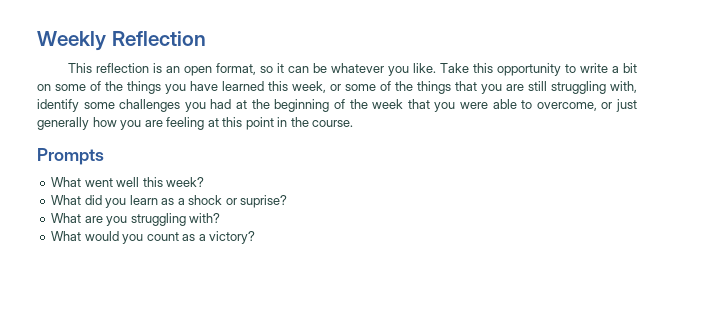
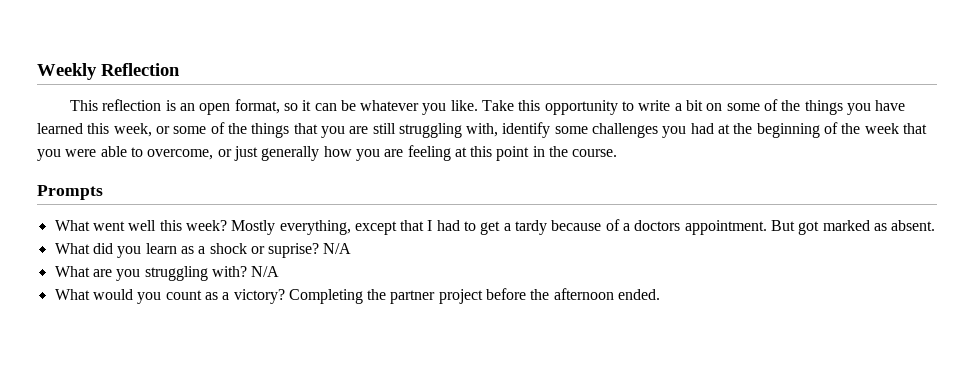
(205, 182) none -> [231,219,936,235] Mostly everything, except that I had to get a tardy because of a doctors appointment. But got marked as absent.
(288, 201) none -> [323,243,352,254] N/A
(221, 218) none -> [251,266,280,277] N/A
(256, 237) none -> [288,288,661,304] Completing the partner project before the afternoon ended.

